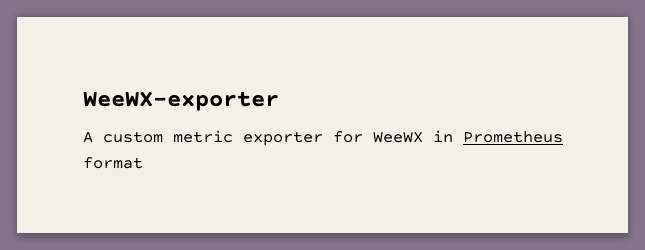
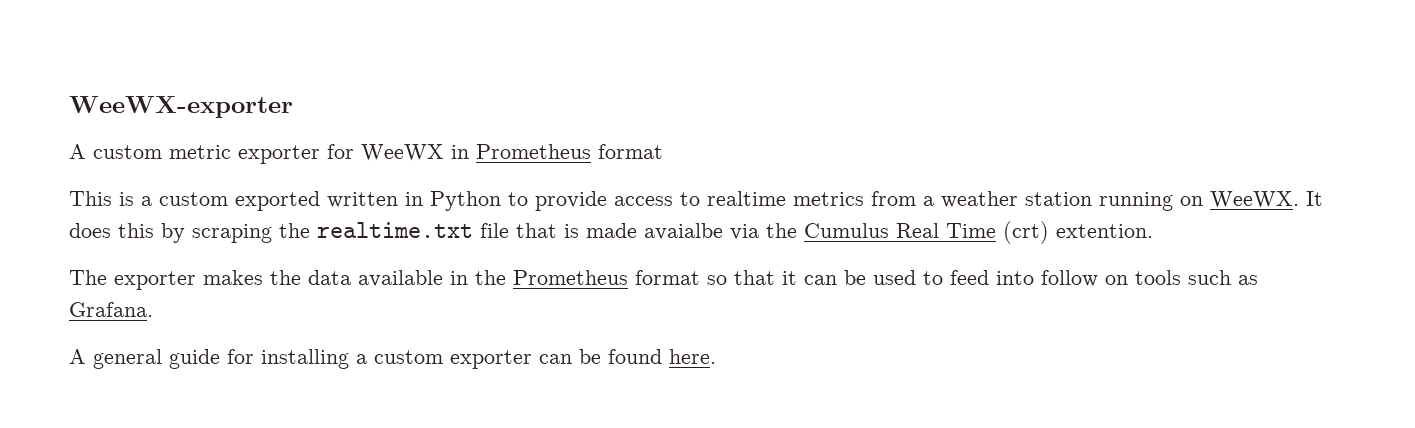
(143, 163) none -> [69,191,1323,211] [69,221,1153,244] [69,270,1258,290] [69,302,153,317] [69,349,716,369] // This is a custom exported written in Python to provide access to realtime metrics from a weather station running on WeeWX. It does this by scraping the realtime.txt file that is made avaialbe via the Cumulus Real Time (crt) extention. // The exporter makes the data available in the Prometheus format so that it can be used to feed into follow on tools such as Grafana. // A general guide for installing a custom exporter can be found here.

